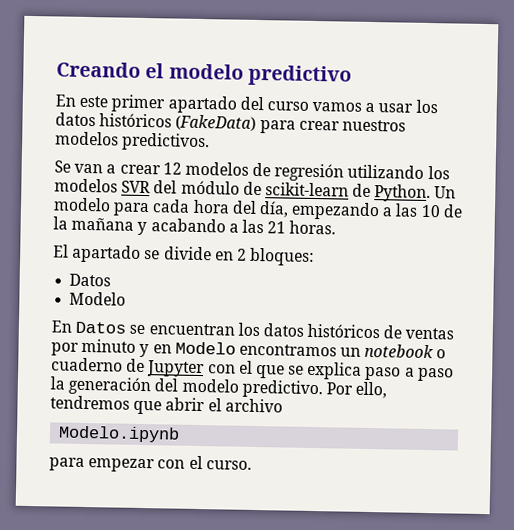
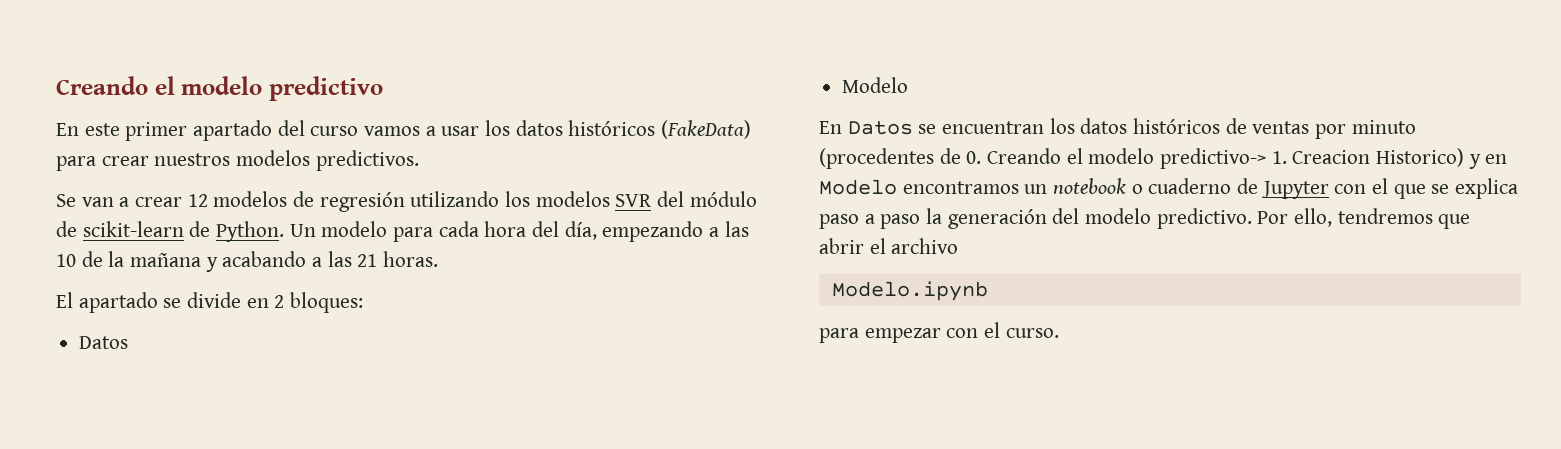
(137, 345) none -> [819,148,1465,169] (procedentes de 0. Creando el modelo predictivo-> 1. Creacion Historico)

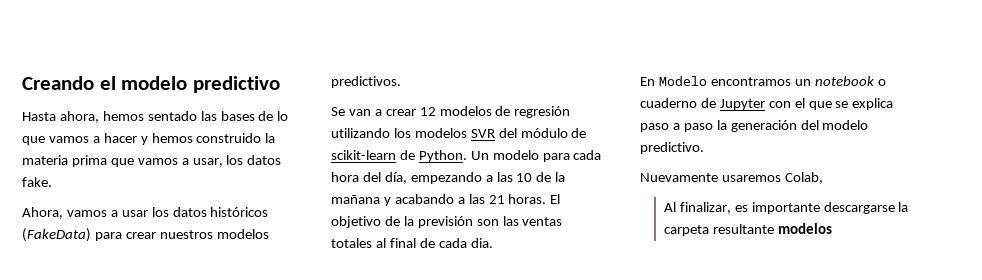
[56,120,359,141] En este primer apartado del curso -> [22,111,289,123] [22,133,276,145] [22,155,282,167] [22,177,52,187] [22,207,63,219] Hasta ahora, hemos sentado las bases de lo que vamos a hacer y hemos construido la materia prima que vamos a usar, los datos fake. // Ahora,
[56,292,364,313] [79,336,129,349] [842,77,909,93] [819,118,1416,139] [819,148,1508,169] // El apartado se divide en 2 bloques: // Datos // Modelo // En Datos se encuentran los datos históricos de ventas por minuto (procedentes de 0. Creando el modelo predictivo-> 1. Creacion Historico) y en -> [550,194,561,204] [331,216,563,228] [331,238,493,248] [640,77,655,86] El objetivo de la previsión son las ventas totales al final de cada dia. // En
[1257,208,1471,229] [819,238,959,254] [831,281,988,301] [819,322,1059,343] Por ello, tendremos que abrir el archivo // Modelo.ipynb // para empezar con el curso. -> [640,172,823,184] [663,202,909,214] [663,223,832,236] // Nuevamente usaremos Colab, // Al finalizar, es importante descargarse la carpeta resultante modelos

